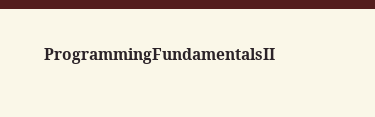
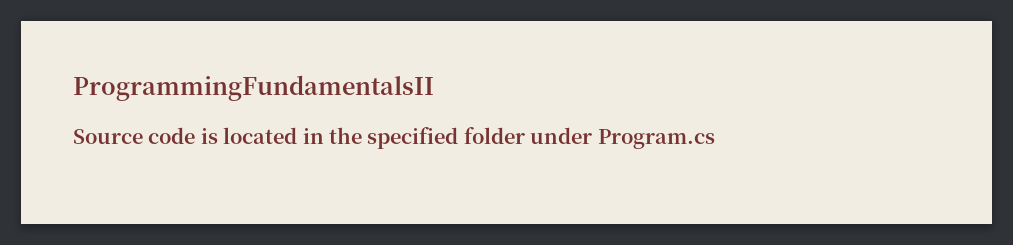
(275, 56) none -> [73,127,715,149] // Source code is located in the specified folder under Program.cs

